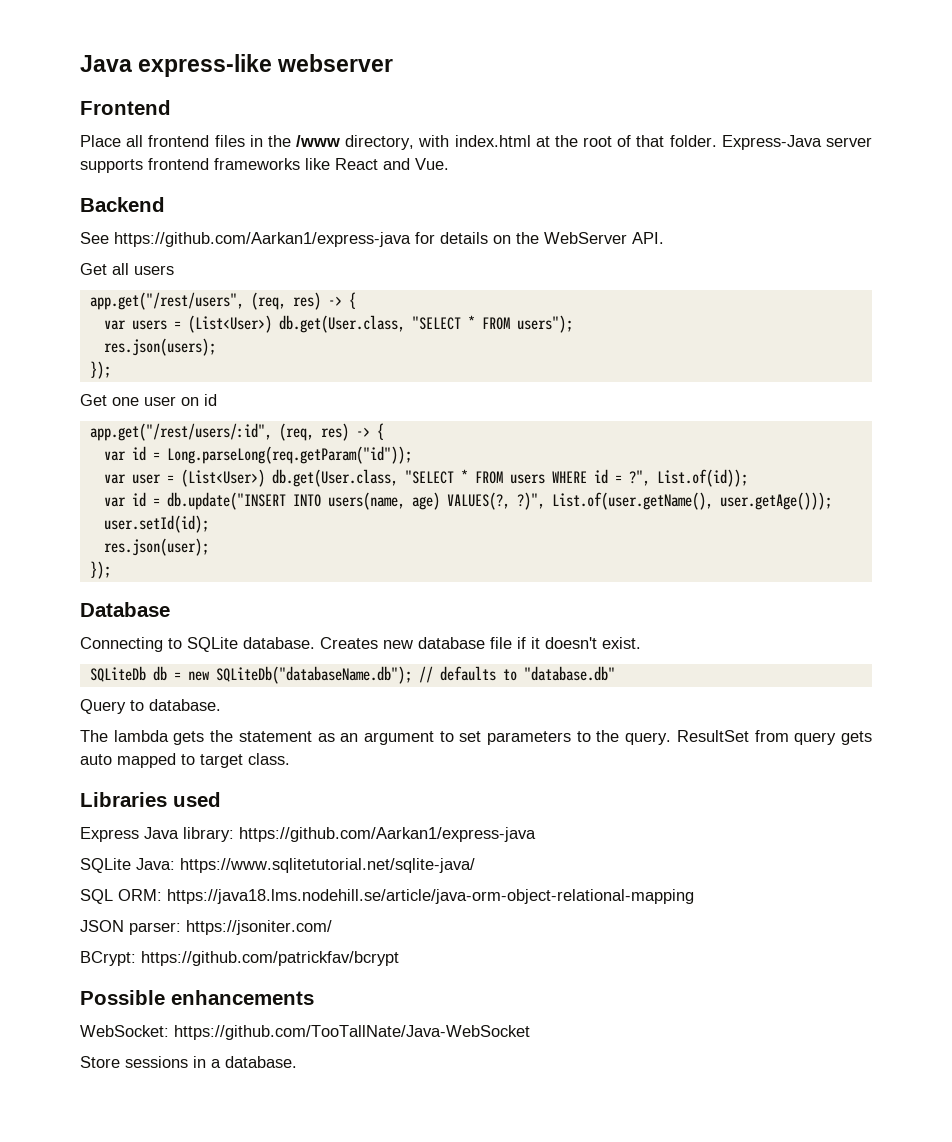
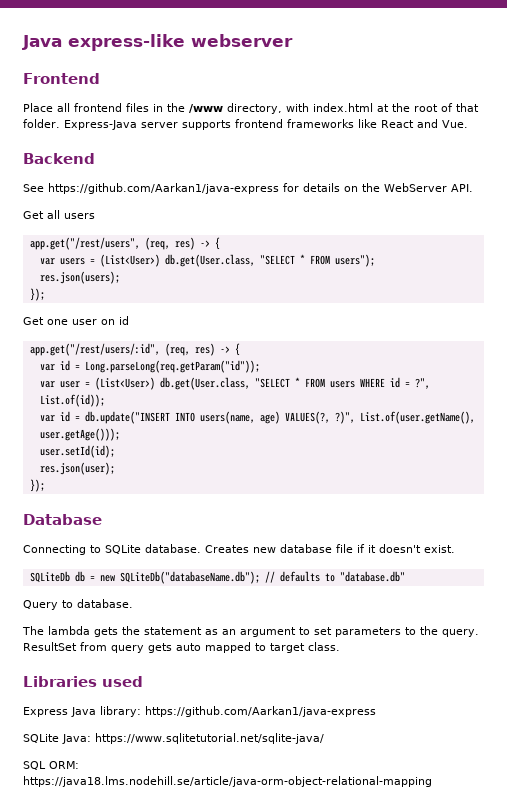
[114,232,411,247] https://github.com/Aarkan1/express-java -> [48,183,279,194] https://github.com/Aarkan1/java-express
[239,827,536,842] https://github.com/Aarkan1/express-java -> [145,706,376,717] https://github.com/Aarkan1/java-express
[80,920,332,935] [80,951,399,966] [80,990,314,1005] [80,1025,530,1040] [80,1056,297,1068] // JSON parser: https://jsoniter.com/ // BCrypt: https://github.com/patrickfav/bcrypt // Possible enhancements // WebSocket: https://github.com/TooTallNate/Java-WebSocket // Store sessions in a database. -> (432, 781) none

